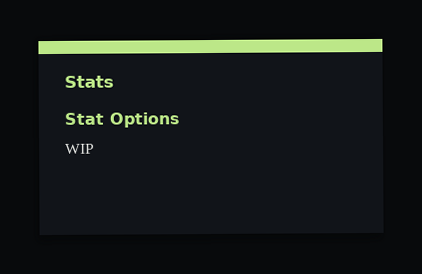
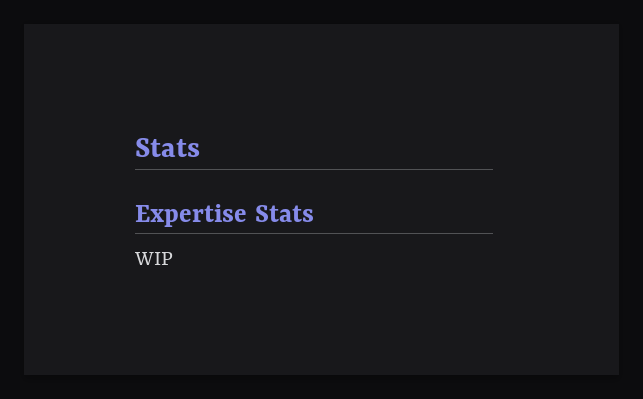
[64,75,114,88] [64,112,180,128] Stats // Stat Options -> [135,138,200,157] [135,204,314,227] Stats // Expertise Stats

